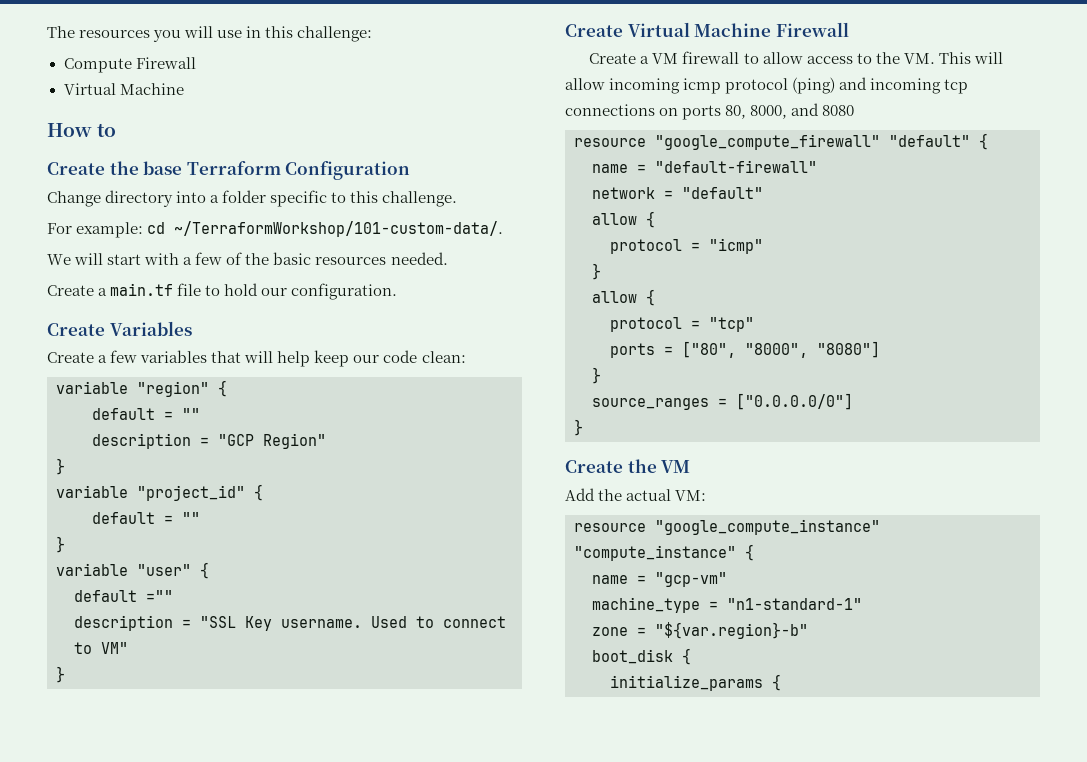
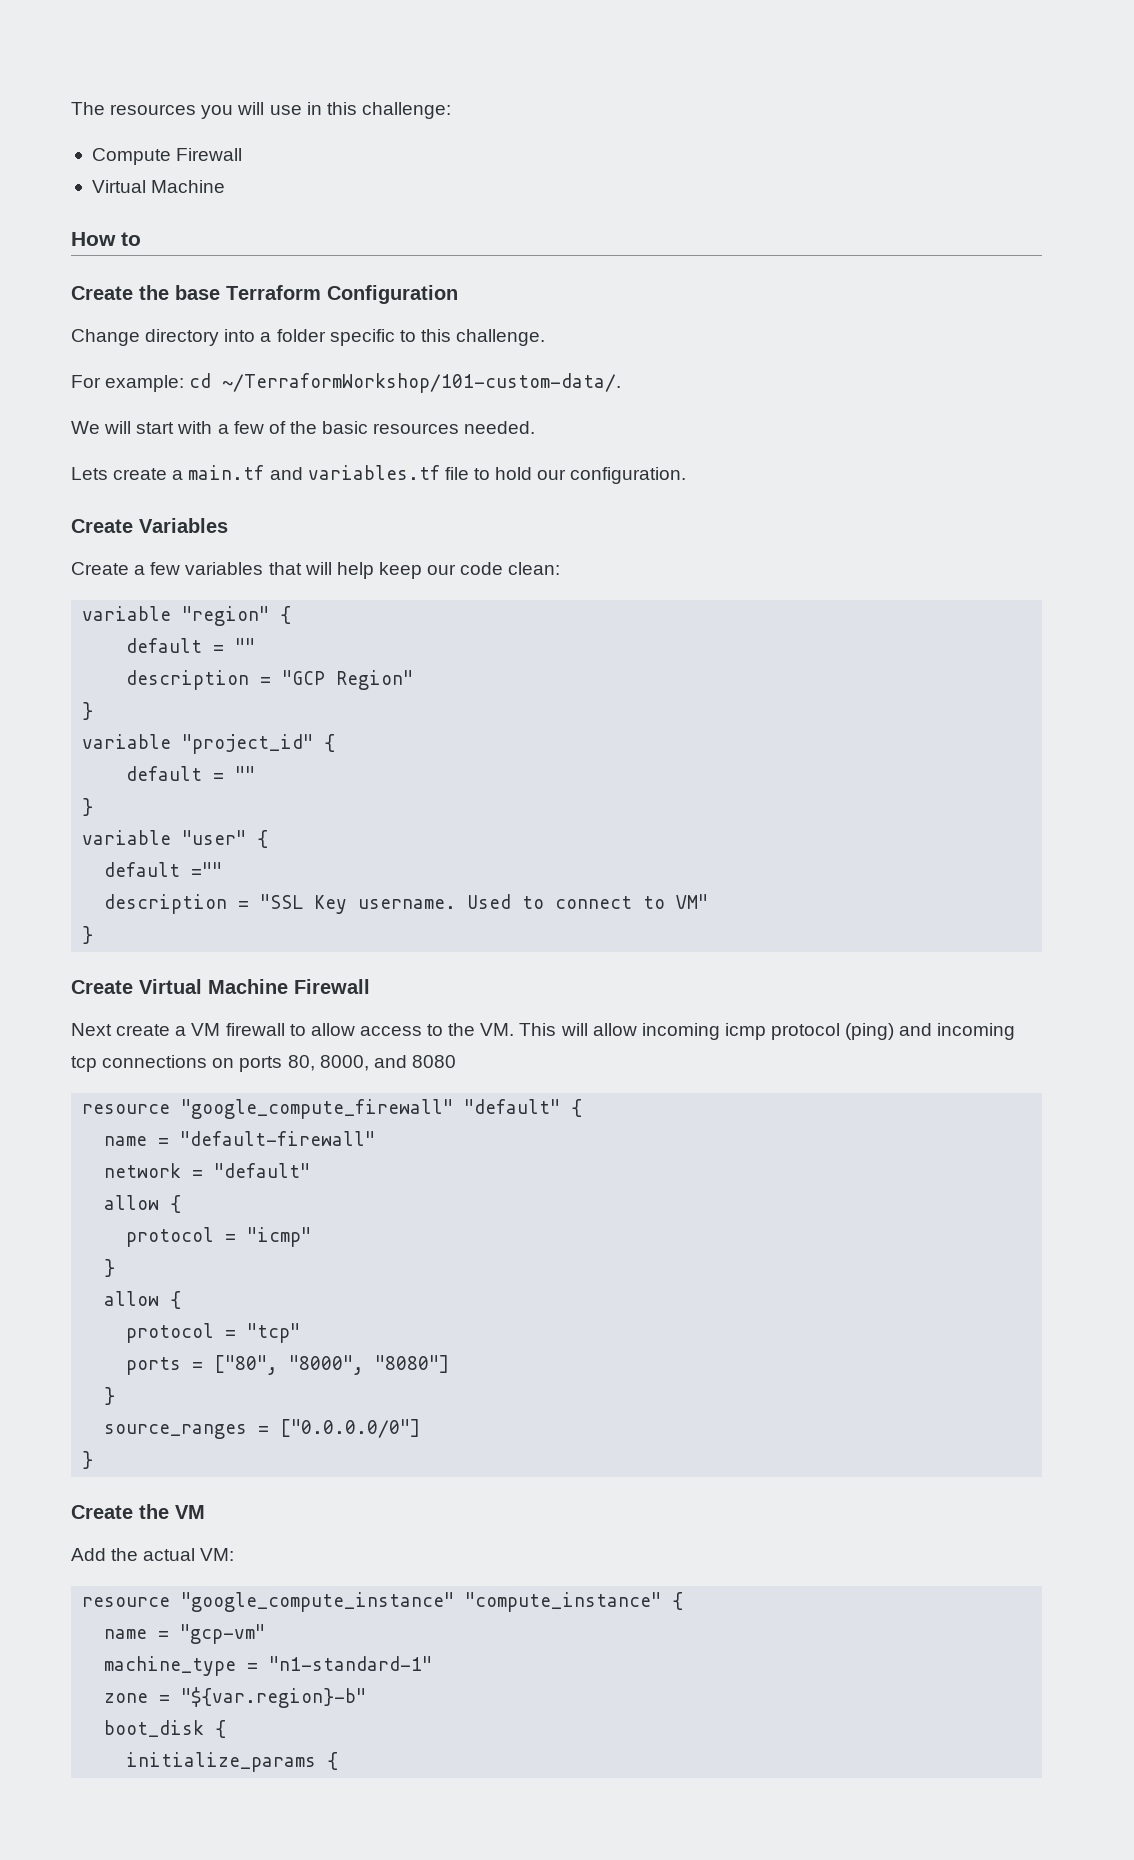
[47,283,174,296] Create a main.tf -> [71,465,440,480] Lets create a main.tf and variables.tf
[589,53,637,64] Create -> [71,1023,171,1036] Next create

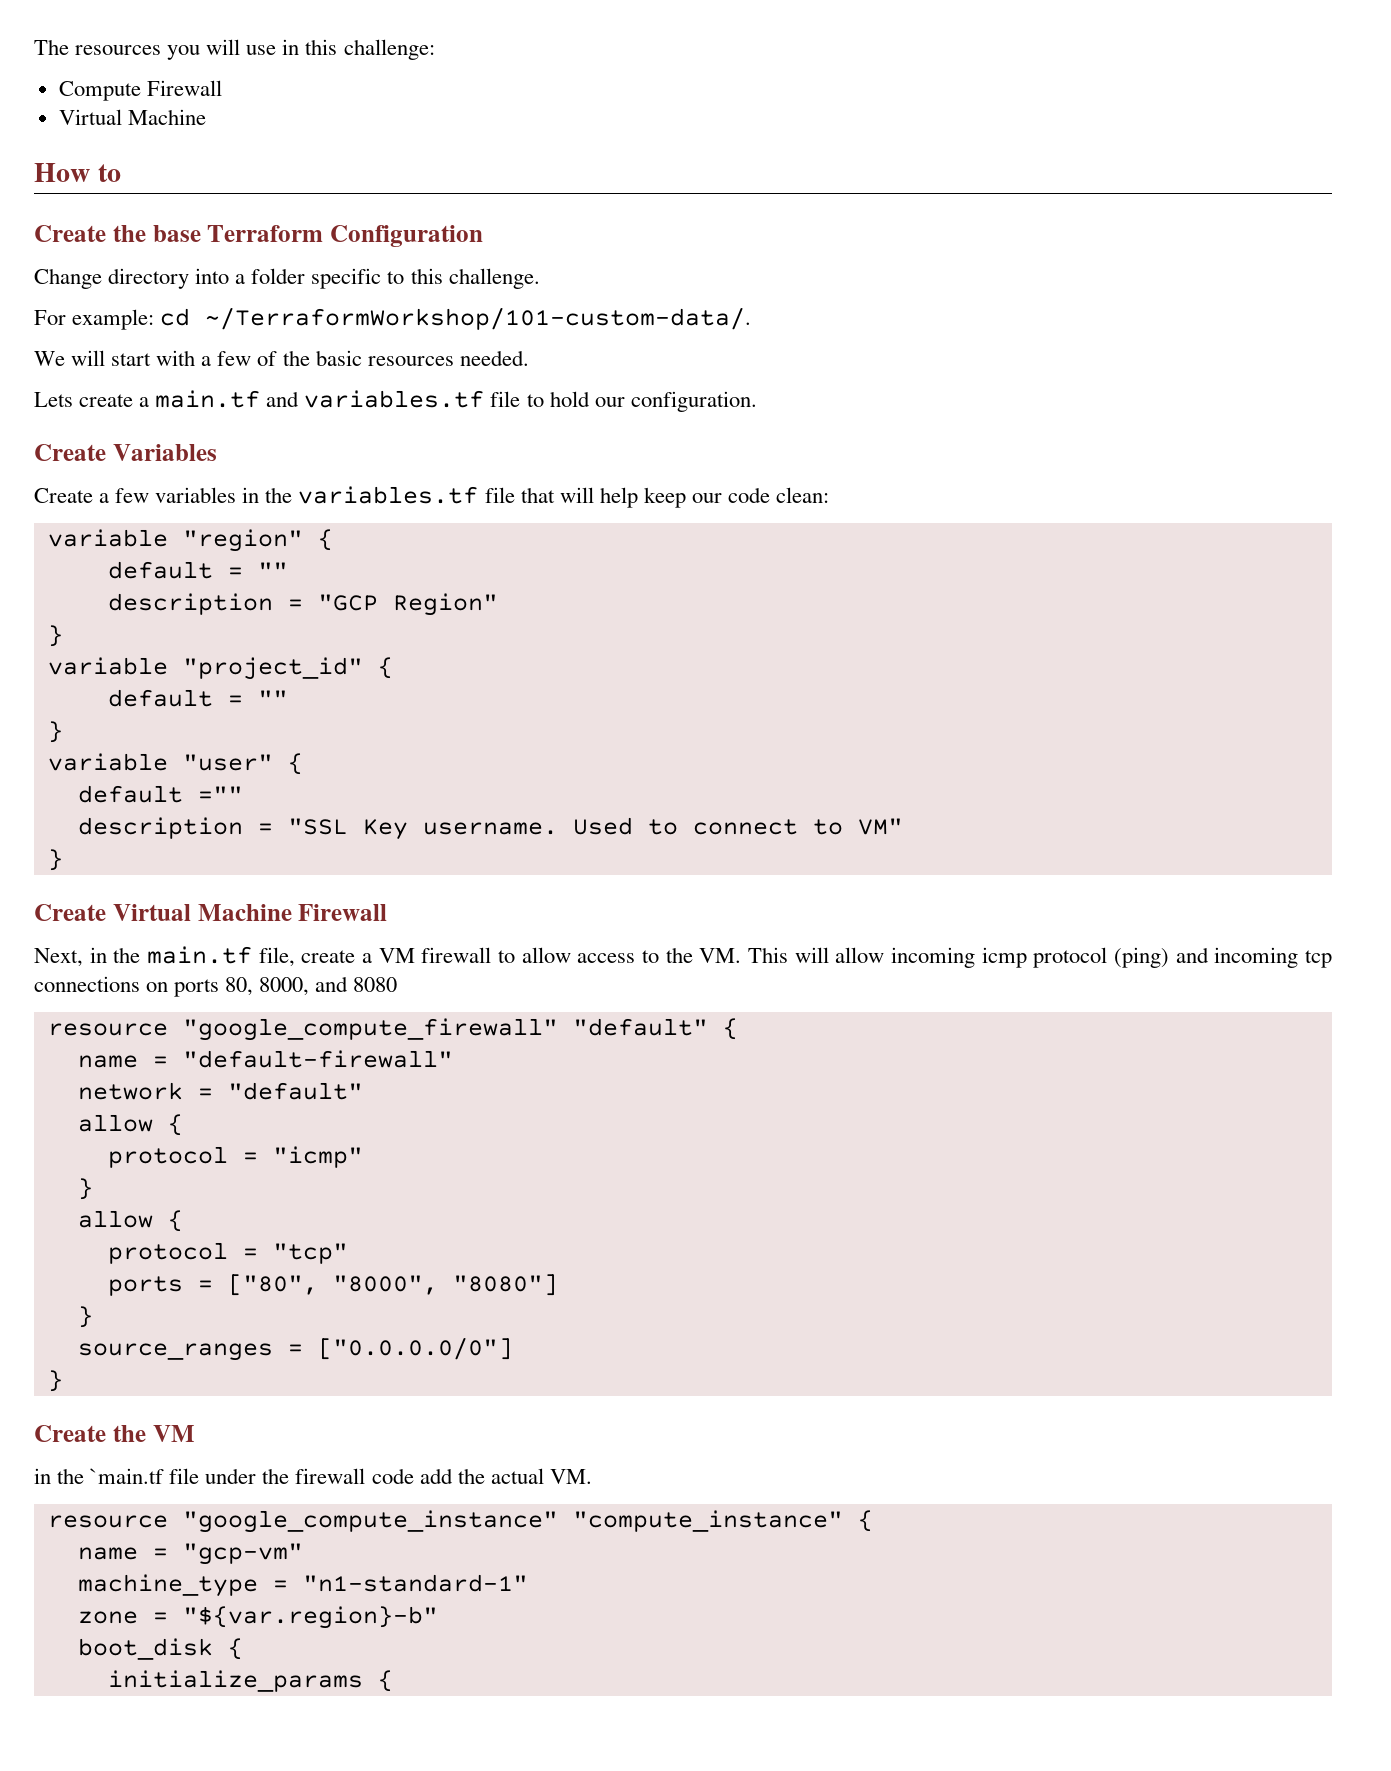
(264, 568) none -> [242,486,515,504] in the variables.tf file
[71,1023,112,1036] Next -> [34,946,295,967] Next, in the main.tf file,
[71,1548,106,1561] Add -> [34,1468,453,1484] in the `main.tf file under the firewall code add
[200,1548,235,1561] VM: -> [549,1469,592,1484] VM.

